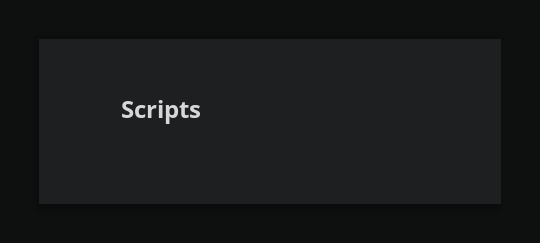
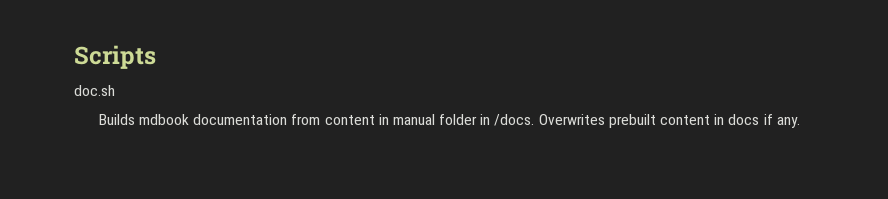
(201, 112) none -> [74,85,115,96] [98,114,800,128] // doc.sh // Builds mdbook documentation from content in manual folder in /docs. Overwrites prebuilt content in docs if any.

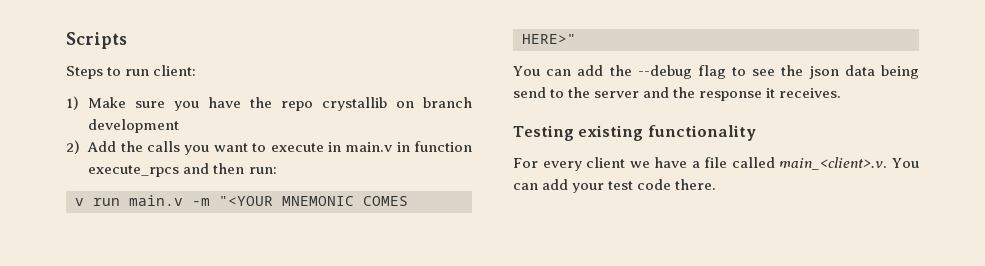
[74,85,115,96] [98,114,800,128] doc.sh // Builds mdbook documentation from content in manual folder in /docs. Overwrites prebuilt content in docs if any. -> [66,65,197,79] [66,96,472,111] [88,119,180,133] [66,140,473,155] [88,163,277,177] [75,195,408,206] [522,34,576,44] [513,65,919,79] [513,87,842,101] [513,125,756,141] [513,157,920,171] [513,179,717,193] Steps to run client: // 1) Make sure you have the repo crystallib on branch development // 2) Add the calls you want to execute in main.v in function execute_rpcs and then run: // v run main.v -m "<YOUR MNEMONIC COMES HERE>" // You can add the --debug flag to see the json data being send to the server and the response it receives. // Testing existing functionality // For every client we have a file called main_<client>.v. You can add your test code there.

